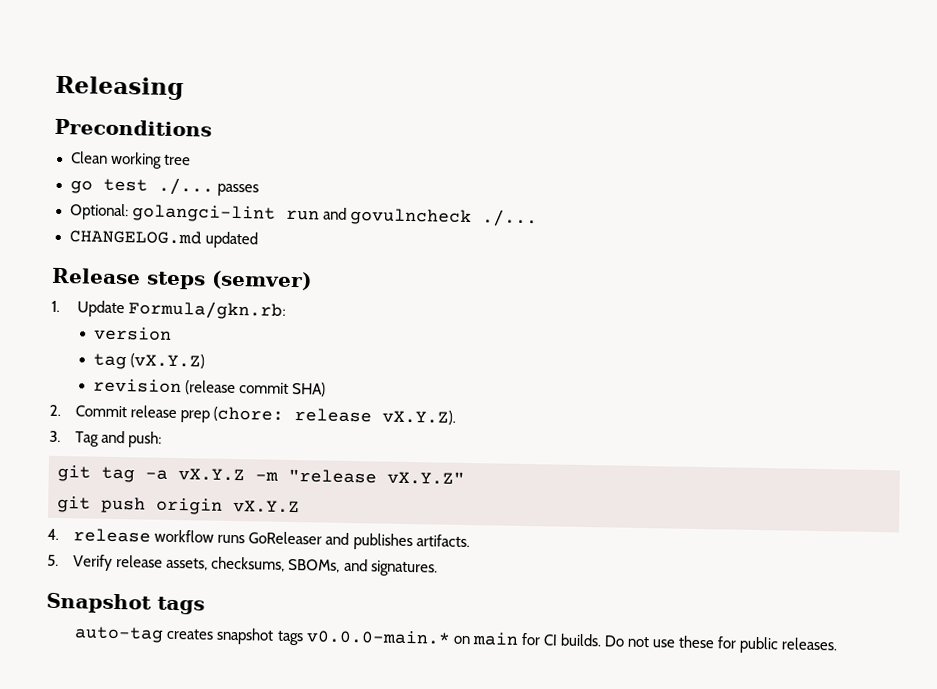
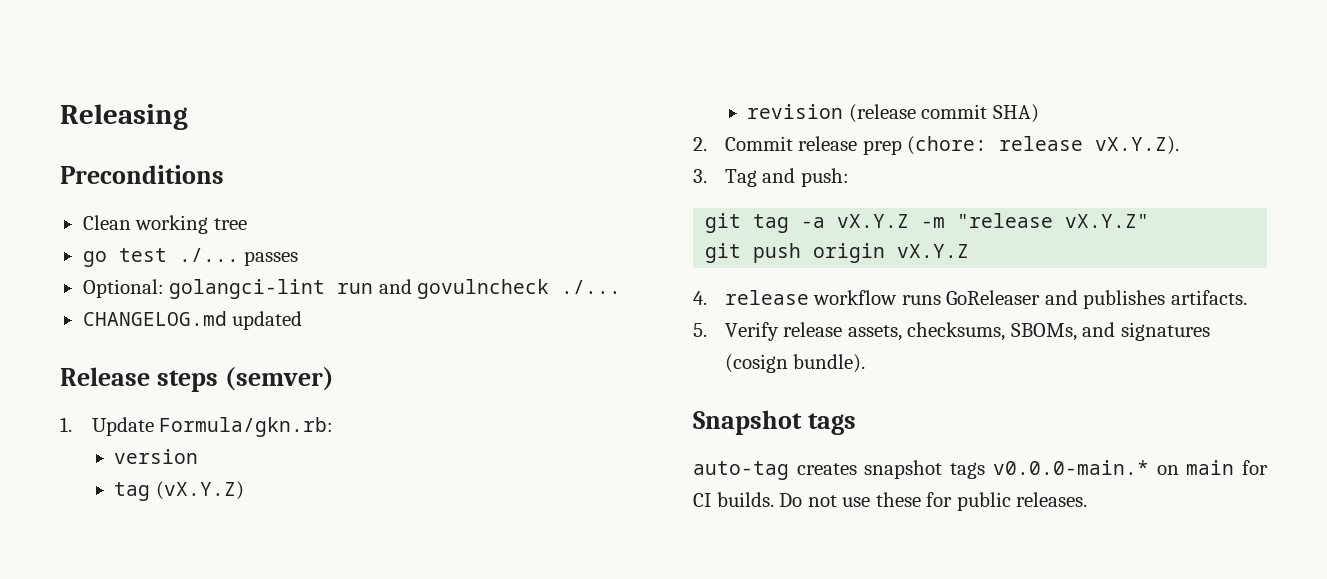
[370,560,438,577] signatures. -> [1120,322,1210,341] [724,354,866,373] signatures (cosign bundle).

